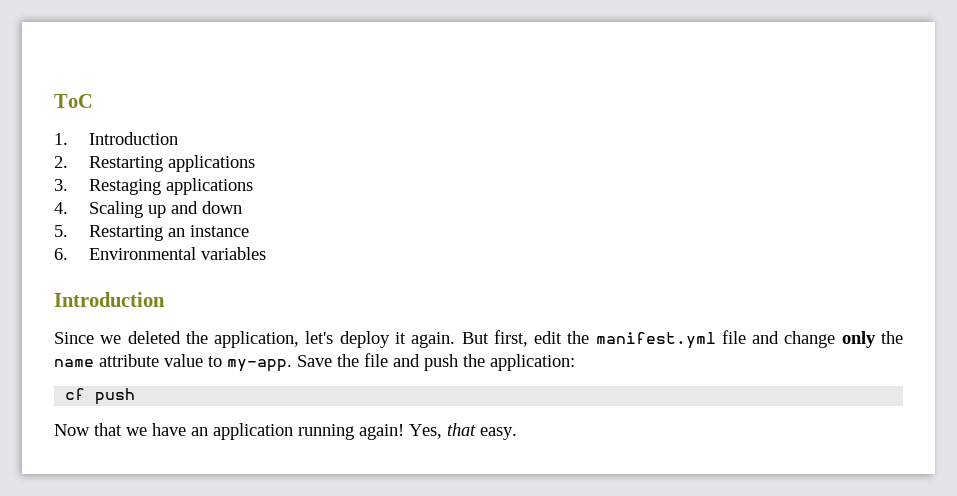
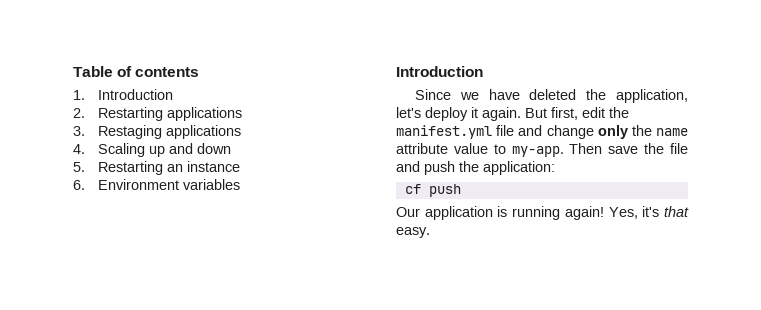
[54,94,93,108] ToC -> [73,66,200,77] Table of contents
[88,247,196,260] Environmental -> [98,179,180,190] Environment
(122, 339) none -> [488,89,520,100] have
[297,355,332,367] Save -> [569,143,639,154] Then save
[54,423,293,440] Now that we have an application -> [396,206,508,220] Our application is
(442, 431) none -> [642,206,660,217] it's

